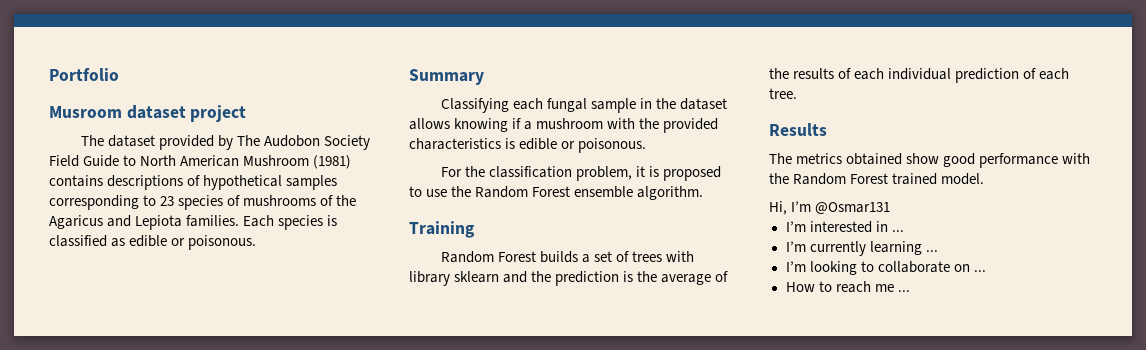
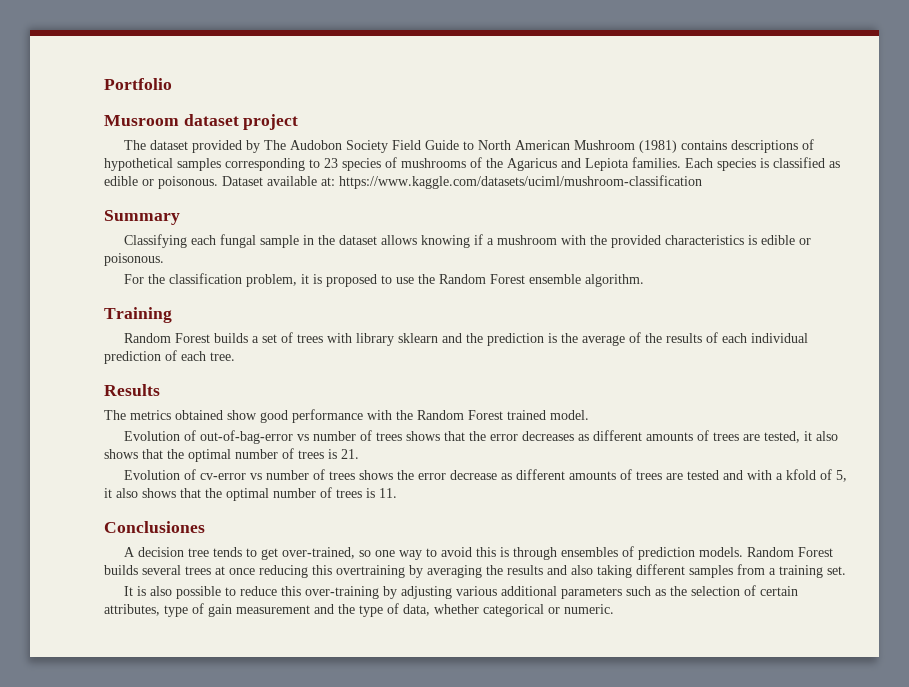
(257, 242) none -> [222,175,702,189] Dataset available at: https://www.kaggle.com/datasets/uciml/mushroom-classification
[769,201,891,215] [785,221,904,233] [785,241,938,256] [785,261,986,275] [785,281,910,293] Hi, I’m @Osmar131 // I’m interested in ... // I’m currently learning ... // I’m looking to collaborate on ... // How to reach me ... -> [123,430,838,444] [104,448,359,462] [123,469,847,482] [104,487,397,501] [104,521,205,533] [123,546,833,560] [104,564,846,578] [123,585,798,599] [104,603,614,617] Evolution of out-of-bag-error vs number of trees shows that the error decreases as different amounts of trees are tested, it also shows that the optimal number of trees is 21. // Evolution of cv-error vs number of trees shows the error decrease as different amounts of trees are tested and with a kfold of 5, it also shows that the optimal number of trees is 11. // Conclusiones // A decision tree tends to get over-trained, so one way to avoid this is through ensembles of prediction models. Random Forest builds several trees at once reducing this overtraining by averaging the results and also taking different samples from a training set. // It is also possible to reduce this over-training by adjusting various additional parameters such as the selection of certain attributes, type of gain measurement and the type of data, whether categorical or numeric.

